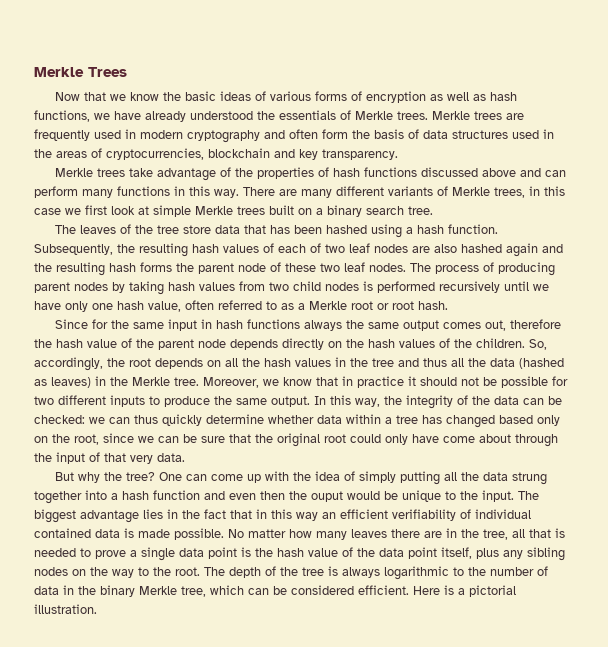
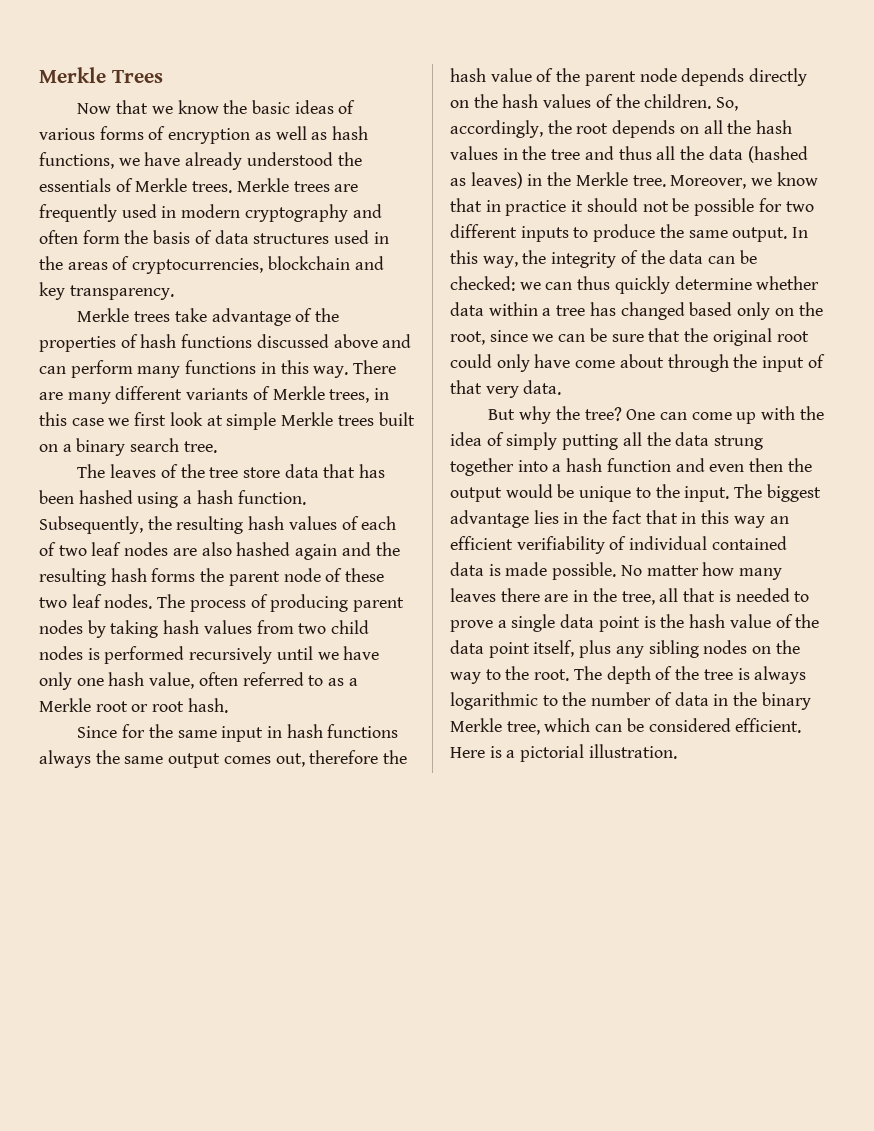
[311,491,343,502] ouput -> [450,487,502,502] output

